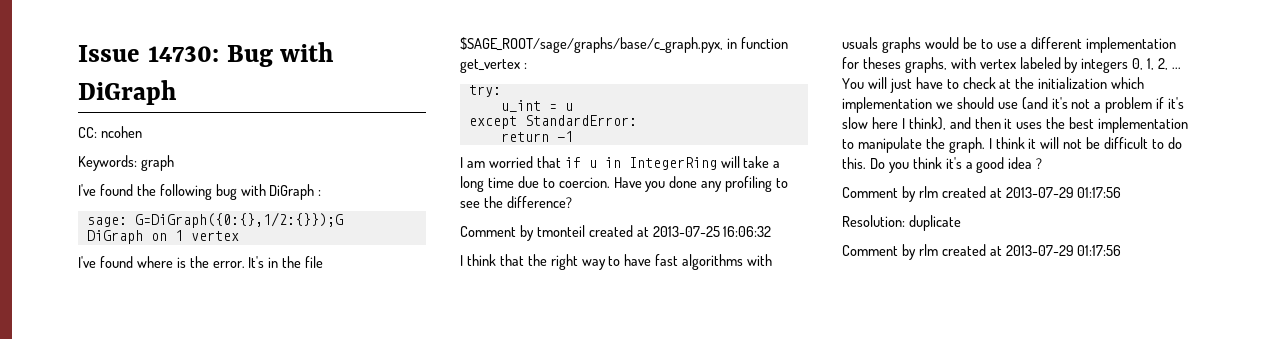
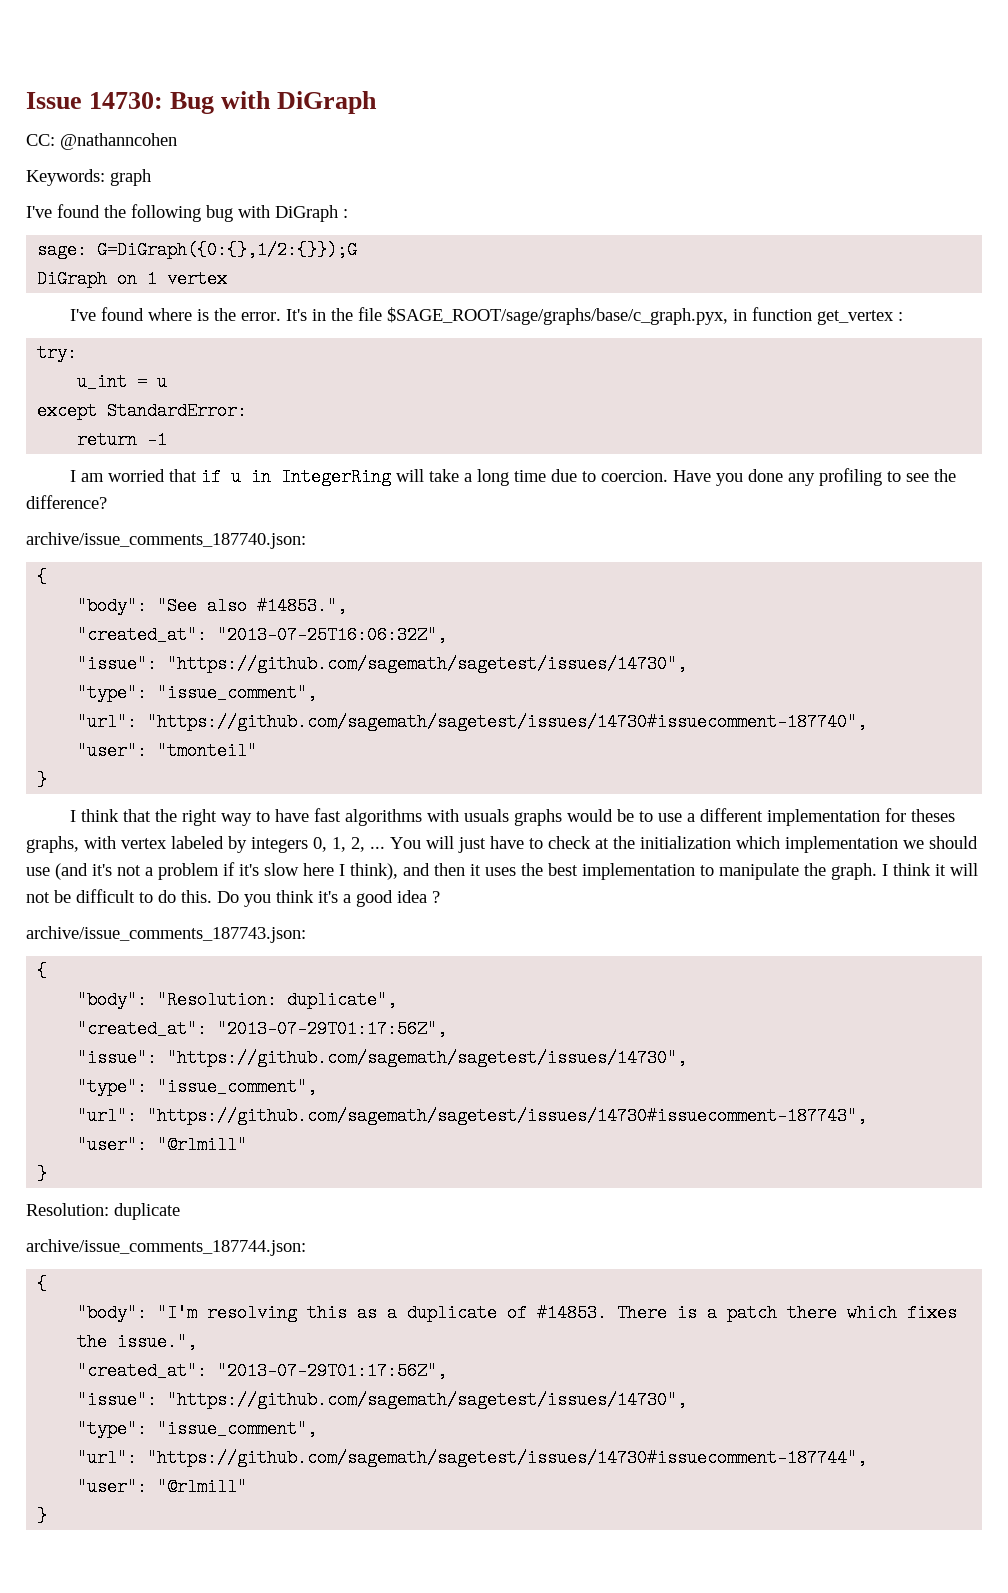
[100,126,142,138] ncohen -> [60,133,177,150] @nathanncohen
[460,225,772,241] Comment by tmonteil created at 2013-07-25 16:06:32 -> [26,532,306,549] [37,568,48,586] [77,597,348,615] [77,626,448,644] [77,655,688,673] [77,684,318,702] [77,713,868,731] [77,742,258,760] [37,771,48,789] archive/issue_comments_187740.json: // { // "body": "See also #14853.", // "created_at": "2013-07-25T16:06:32Z", // "issue": "https://github.com/sagemath/sagetest/issues/14730", // "type": "issue_comment", // "url": "https://github.com/sagemath/sagetest/issues/14730#issuecomment-187740", // "user": "tmonteil" // }
[842,186,1122,202] [842,215,961,231] [842,244,1122,260] Comment by rlm created at 2013-07-29 01:17:56 // Resolution: duplicate // Comment by rlm created at 2013-07-29 01:17:56 -> [26,926,306,943] [37,962,48,980] [77,991,398,1009] [77,1020,448,1038] [77,1049,688,1067] [77,1078,318,1096] [77,1107,868,1125] [77,1136,248,1154] [37,1165,48,1183] [26,1203,180,1220] [26,1239,306,1256] [37,1275,48,1293] [77,1304,958,1322] [77,1333,198,1351] [77,1362,448,1380] [77,1391,688,1409] [77,1420,318,1438] [77,1449,868,1467] [77,1478,248,1496] [37,1507,48,1525] archive/issue_comments_187743.json: // { // "body": "Resolution: duplicate", // "created_at": "2013-07-29T01:17:56Z", // "issue": "https://github.com/sagemath/sagetest/issues/14730", // "type": "issue_comment", // "url": "https://github.com/sagemath/sagetest/issues/14730#issuecomment-187743", // "user": "@rlmill" // } // Resolution: duplicate // archive/issue_comments_187744.json: // { // "body": "I'm resolving this as a duplicate of #14853. There is a patch there which fixes the issue.", // "created_at": "2013-07-29T01:17:56Z", // "issue": "https://github.com/sagemath/sagetest/issues/14730", // "type": "issue_comment", // "url": "https://github.com/sagemath/sagetest/issues/14730#issuecomment-187744", // "user": "@rlmill" // }

